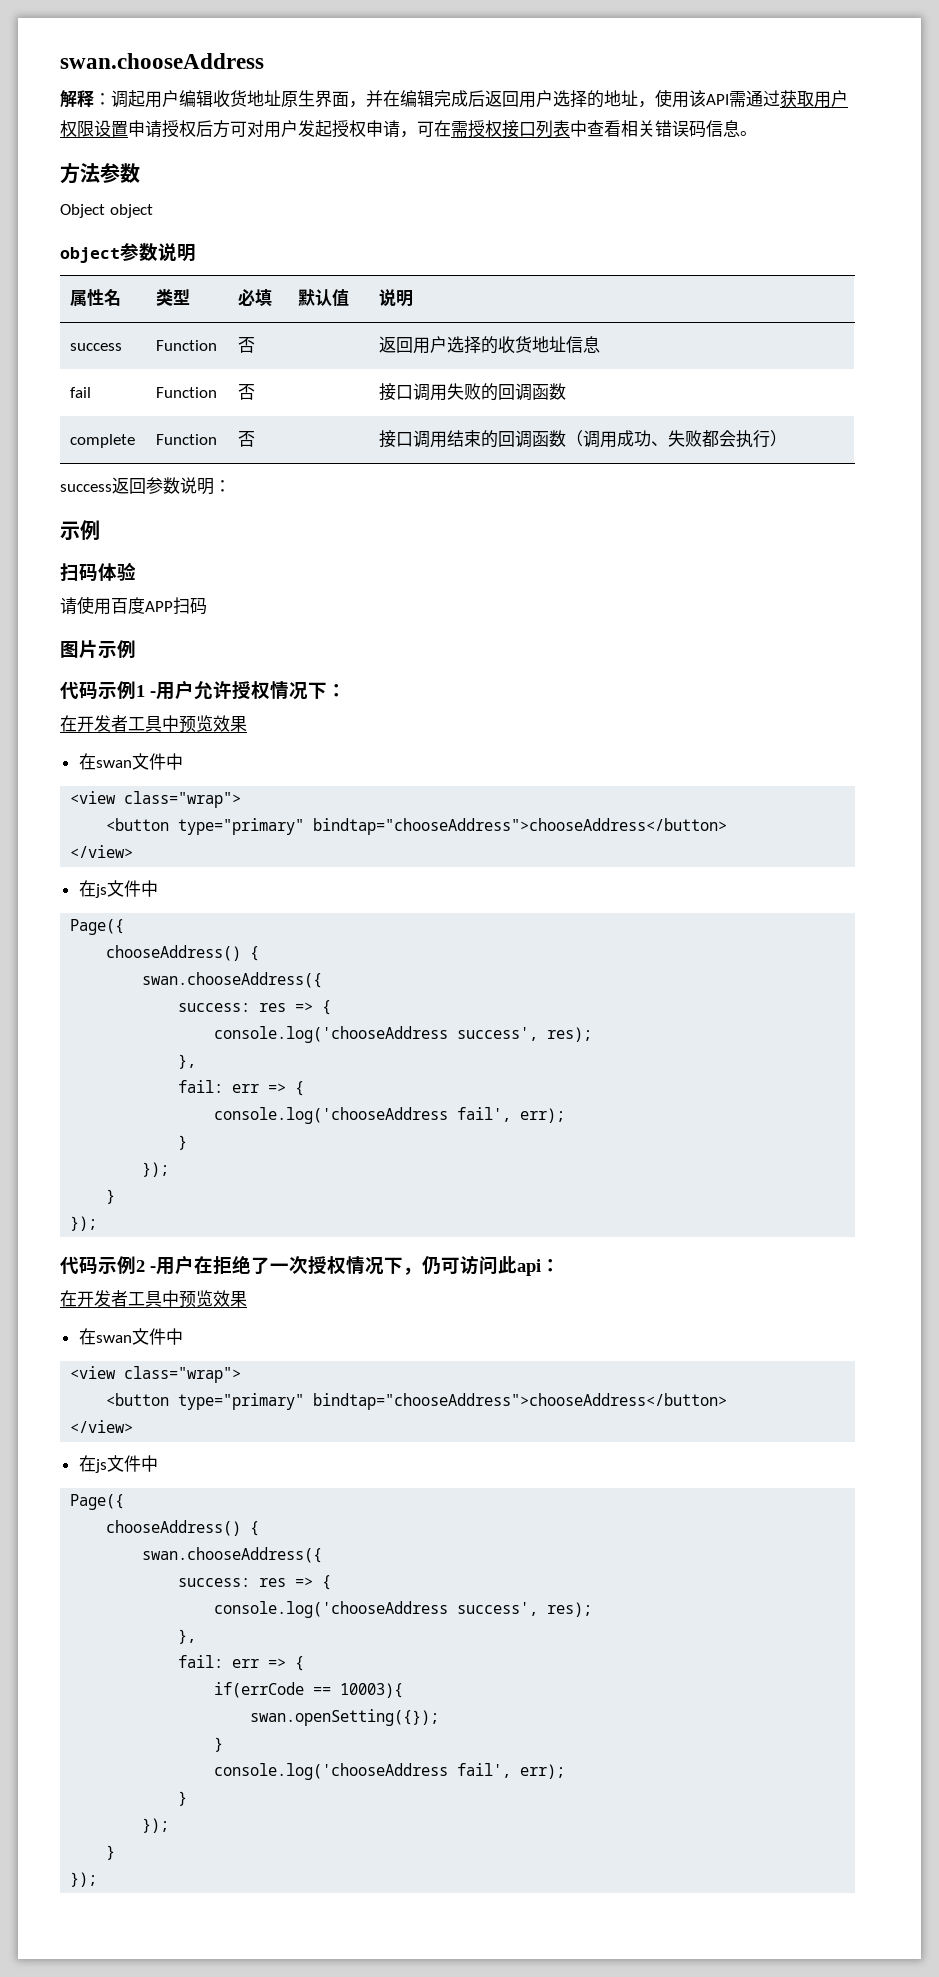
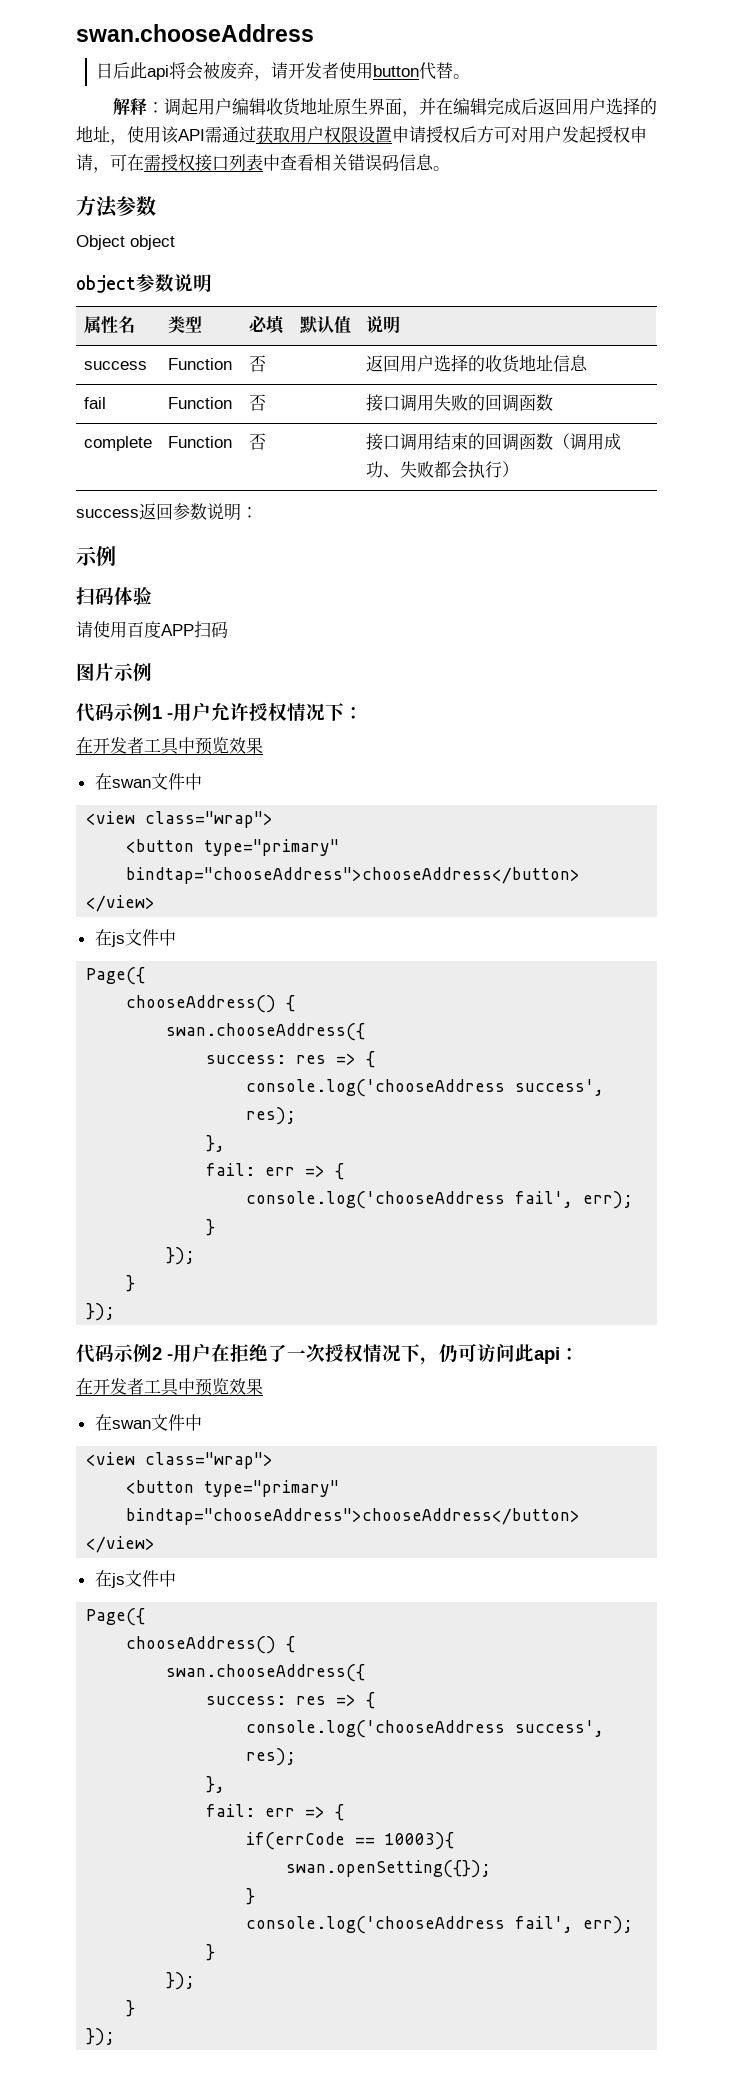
(264, 61) none -> [96,62,471,81] // 日后此api将会被废弃，请开发者使用button代替。

